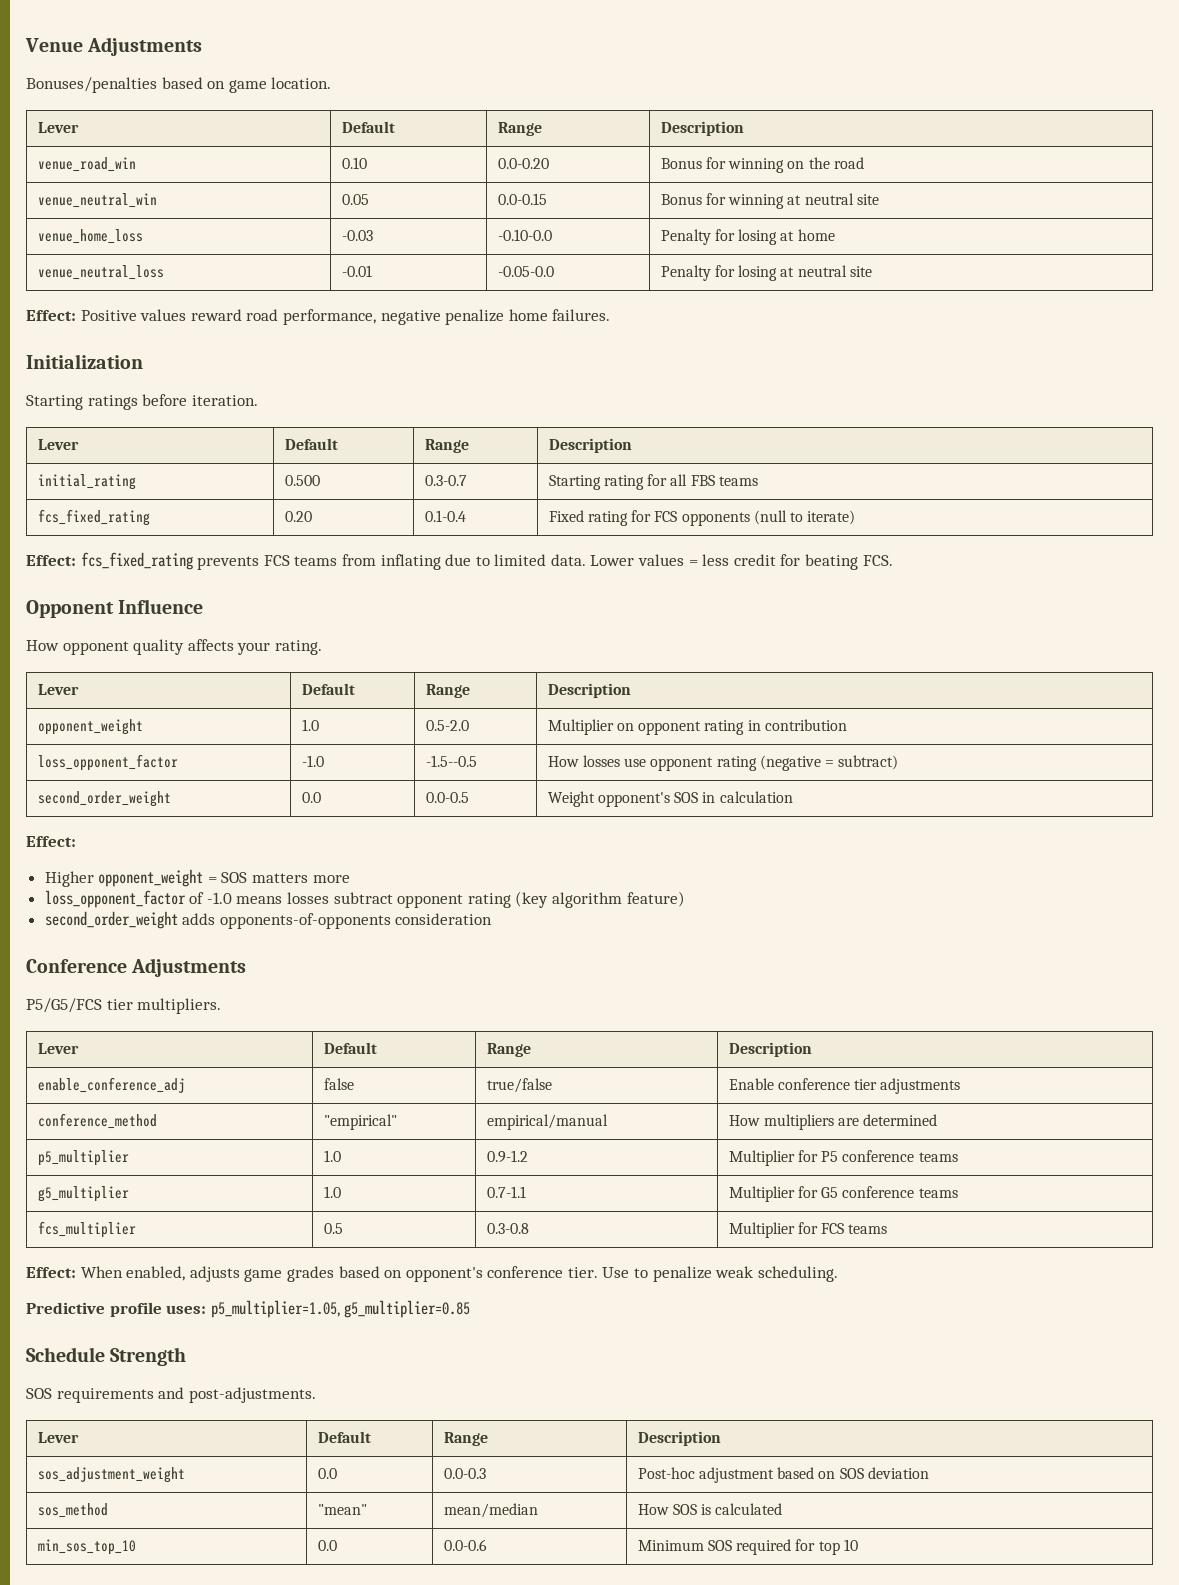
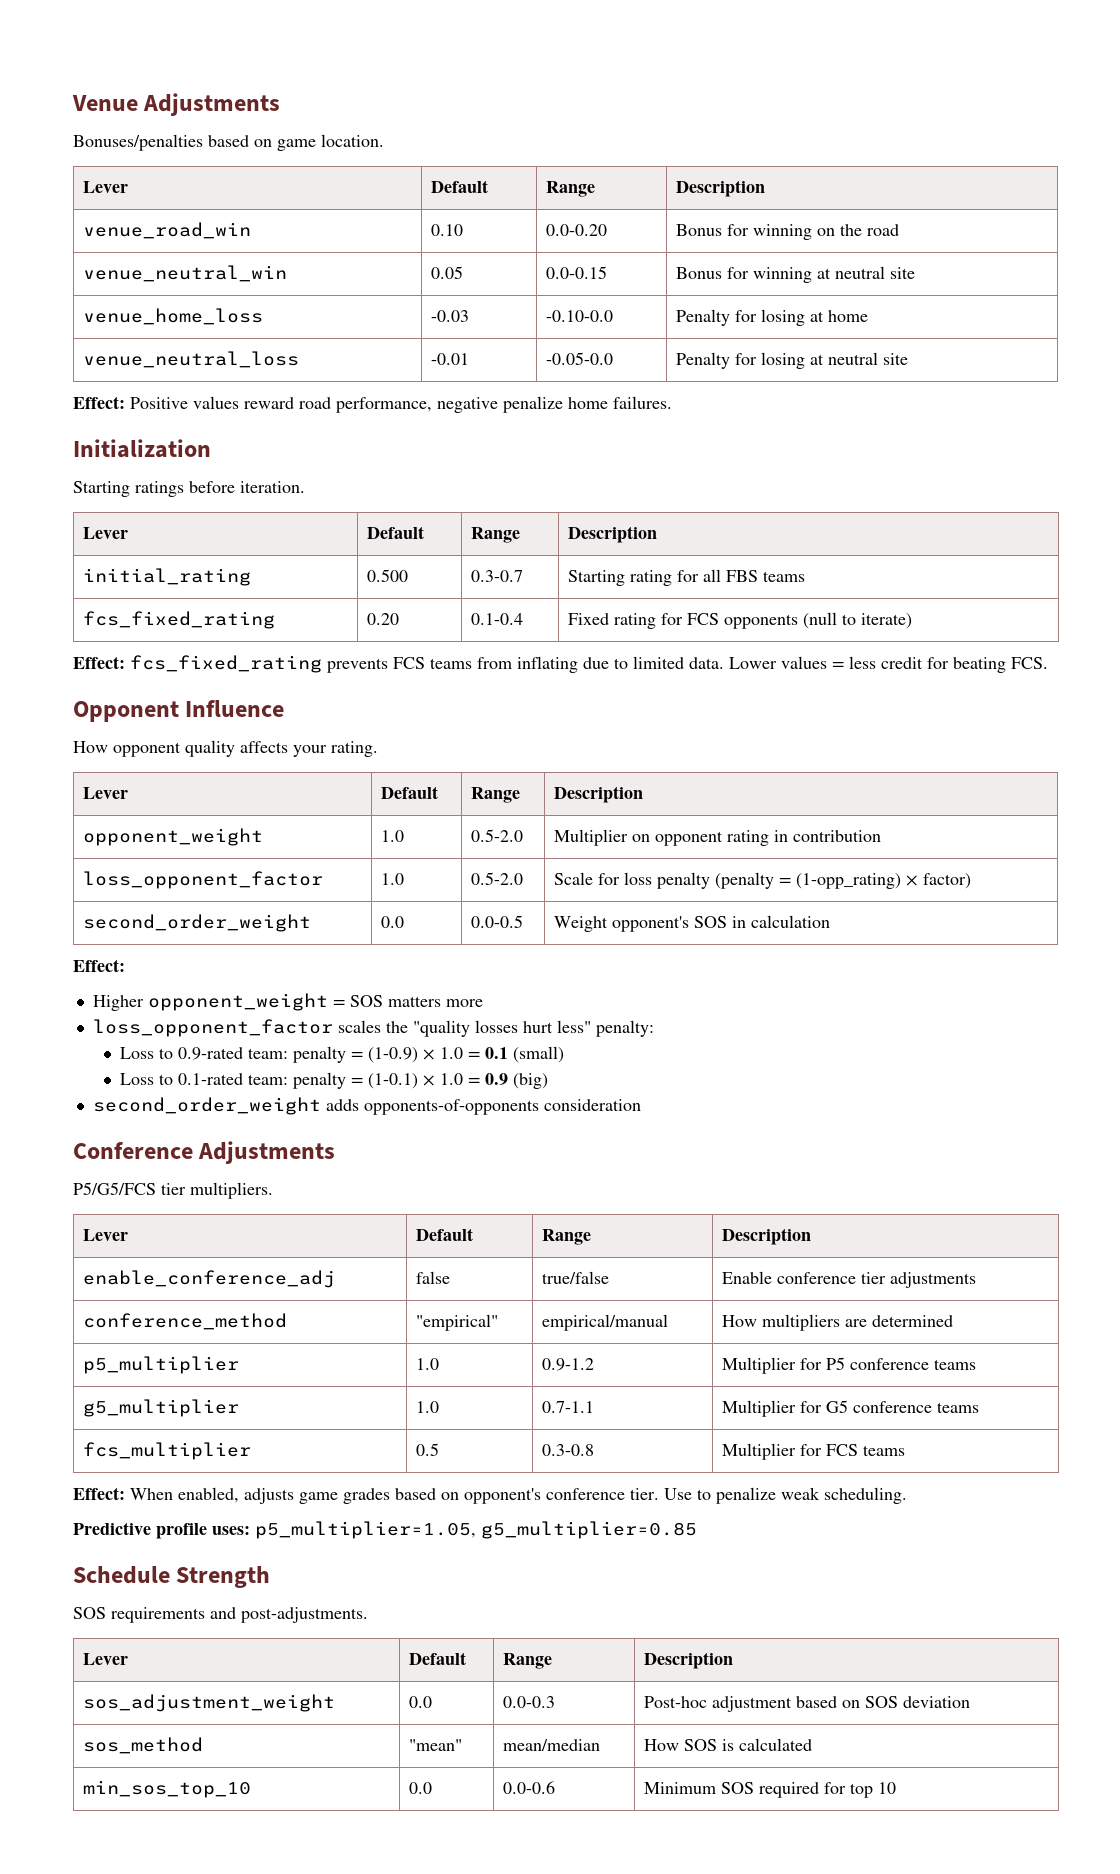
[301,755,324,767] [425,755,477,767] [547,755,899,771] -1.0 | -1.5--0.5 | How losses use opponent rating (negative = subtract) -> [381,873,405,885] [471,872,524,885] [554,872,972,889] 1.0 | 0.5-2.0 | Scale for loss penalty (penalty = (1-opp_rating) × factor)
[189,891,685,908] of -1.0 means losses subtract opponent rating (key algorithm feature) -> [337,1020,654,1037] [120,1046,565,1063] [120,1072,549,1089] scales the "quality losses hurt less" penalty: // Loss to 0.9-rated team: penalty = (1-0.9) × 1.0 = 0.1 (small) // Loss to 0.1-rated team: penalty = (1-0.1) × 1.0 = 0.9 (big)

